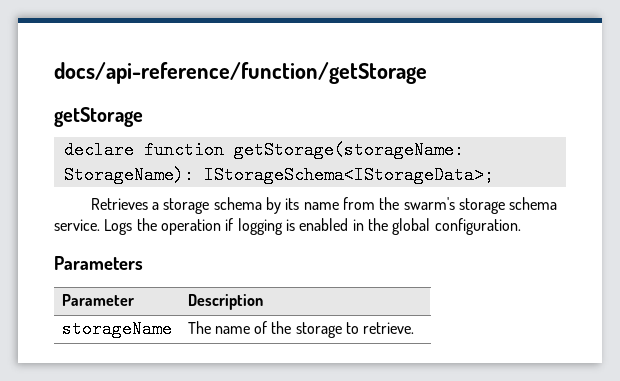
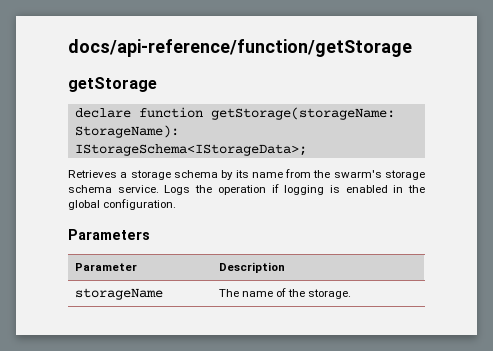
[295,322,415,338] storage to retrieve. -> [308,289,352,299] storage.

